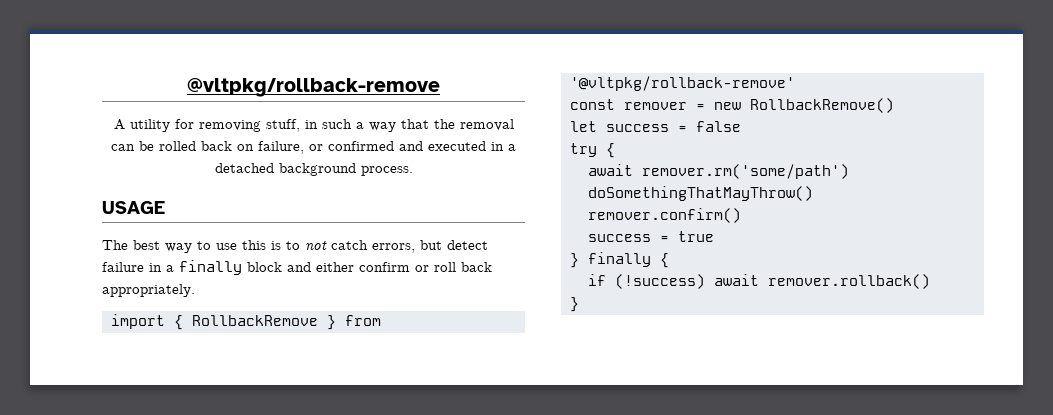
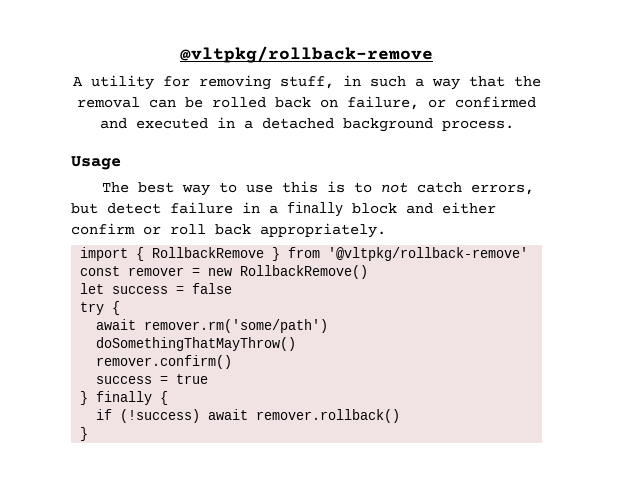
[102,201,165,214] USAGE -> [71,156,121,170] Usage

